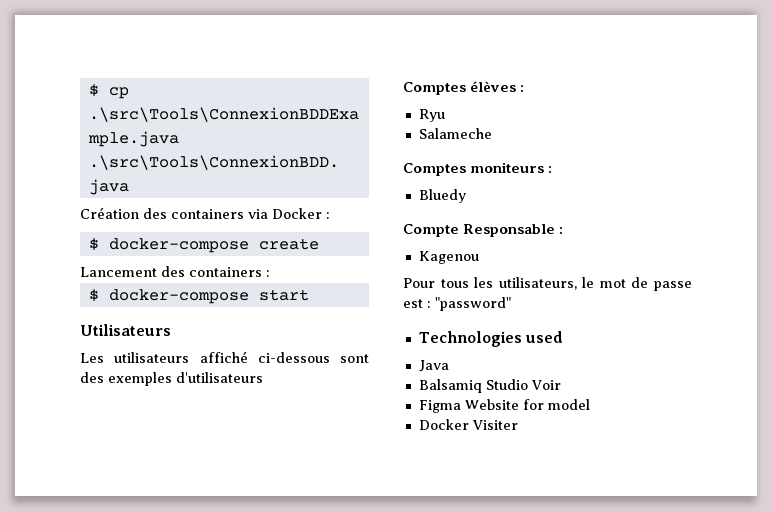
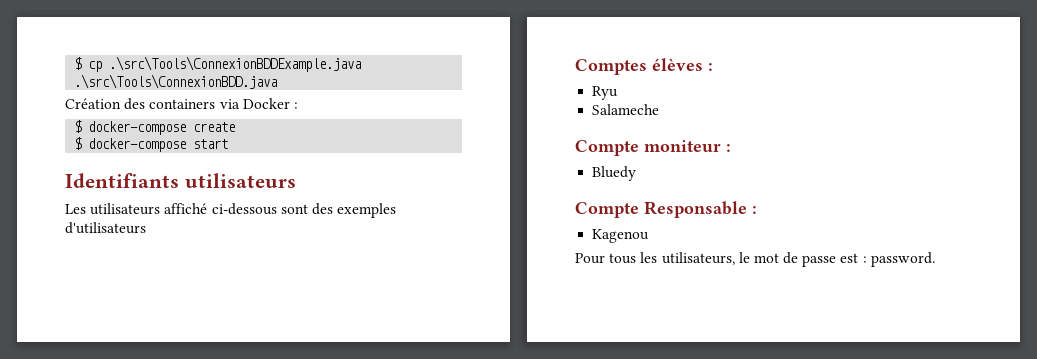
[80,266,270,277] // Lancement des containers : -> (236, 127) none
[80,324,171,336] Utilisateurs -> [65,173,296,188] Identifiants utilisateurs
[403,162,545,176] Comptes moniteurs -> [575,140,721,156] Compte moniteur
[435,297,511,311] [418,331,564,347] [418,360,449,372] [418,379,561,393] [418,399,590,413] [418,419,518,430] "password" // Technologies used // Java // Balsamiq Studio Voir // Figma Website for model // Docker Visiter -> [870,252,935,267] password.

